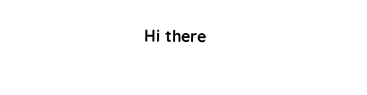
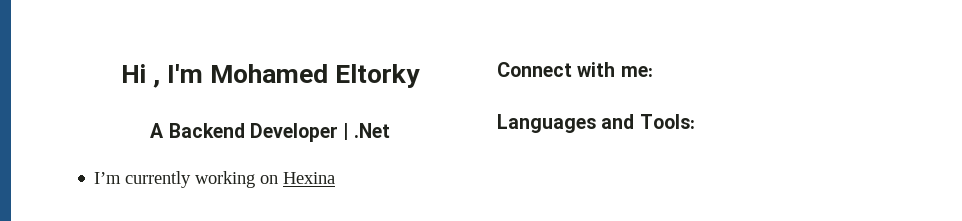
[164,29,207,43] there -> [152,64,421,88] [150,123,390,142] [94,171,336,188] [497,62,653,77] [497,114,695,133] , I'm Mohamed Eltorky // A Backend Developer | .Net // I’m currently working on Hexina // Connect with me: // Languages and Tools:

